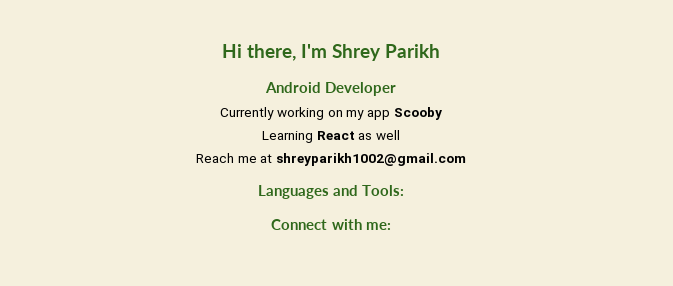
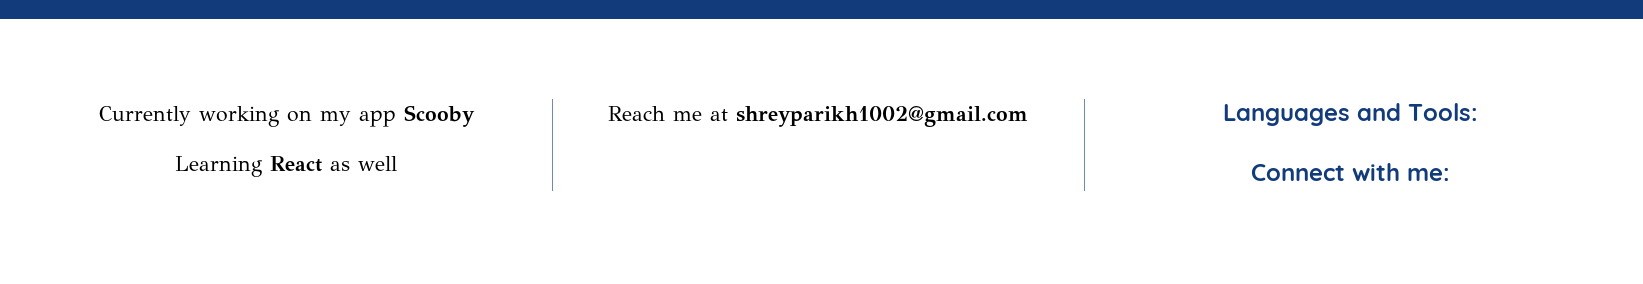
[222,44,440,61] [264,82,397,96] Hi there, I'm Shrey Parikh // Android Developer // -> (98, 116) none

